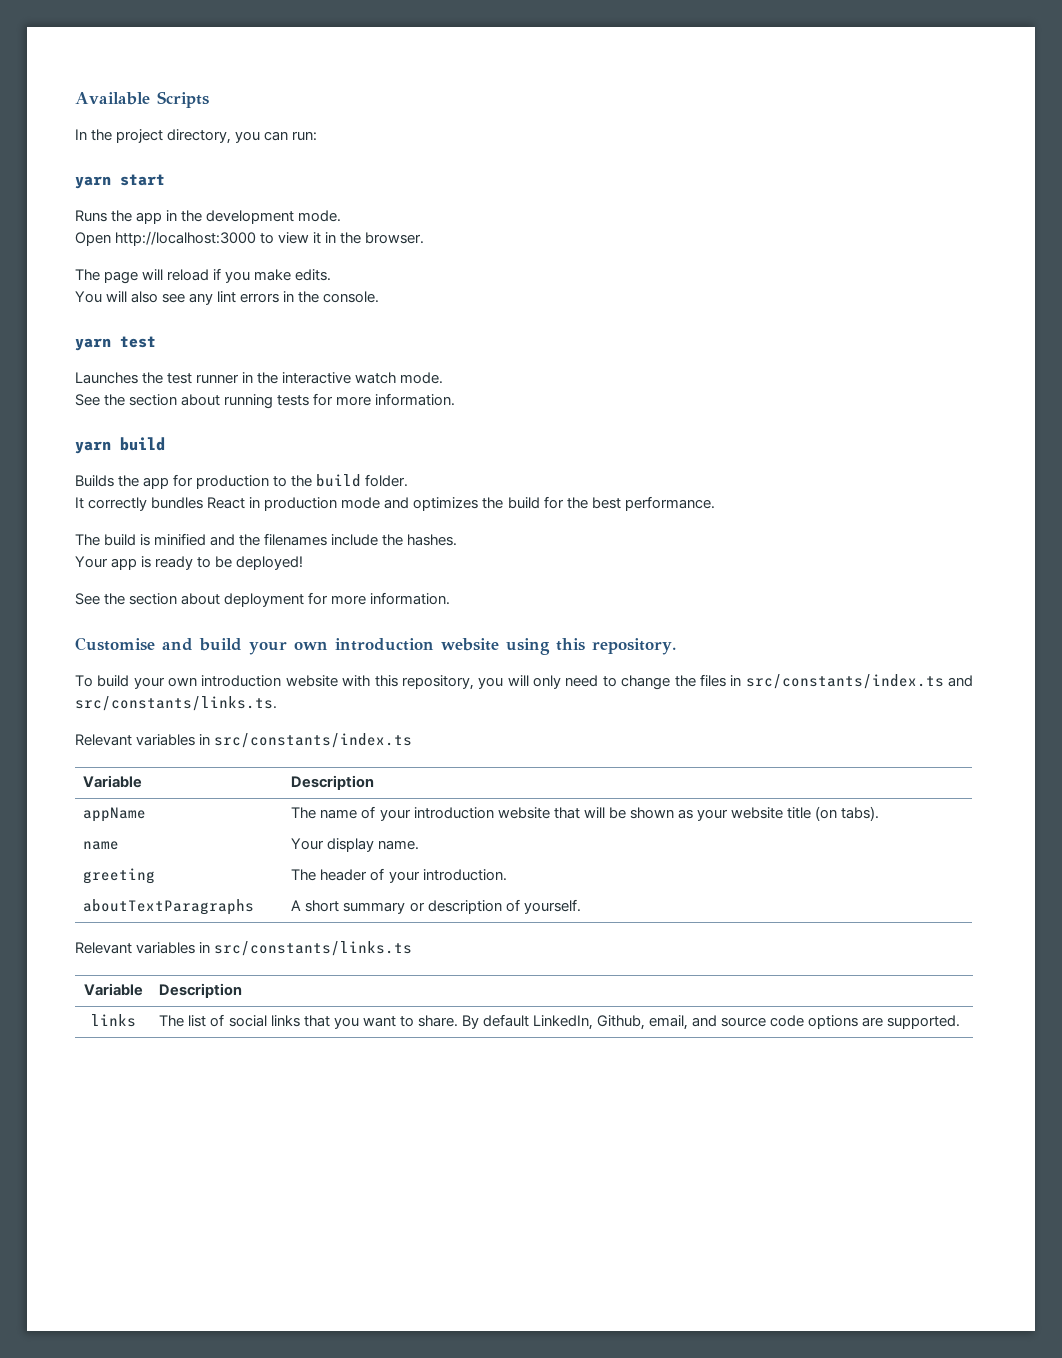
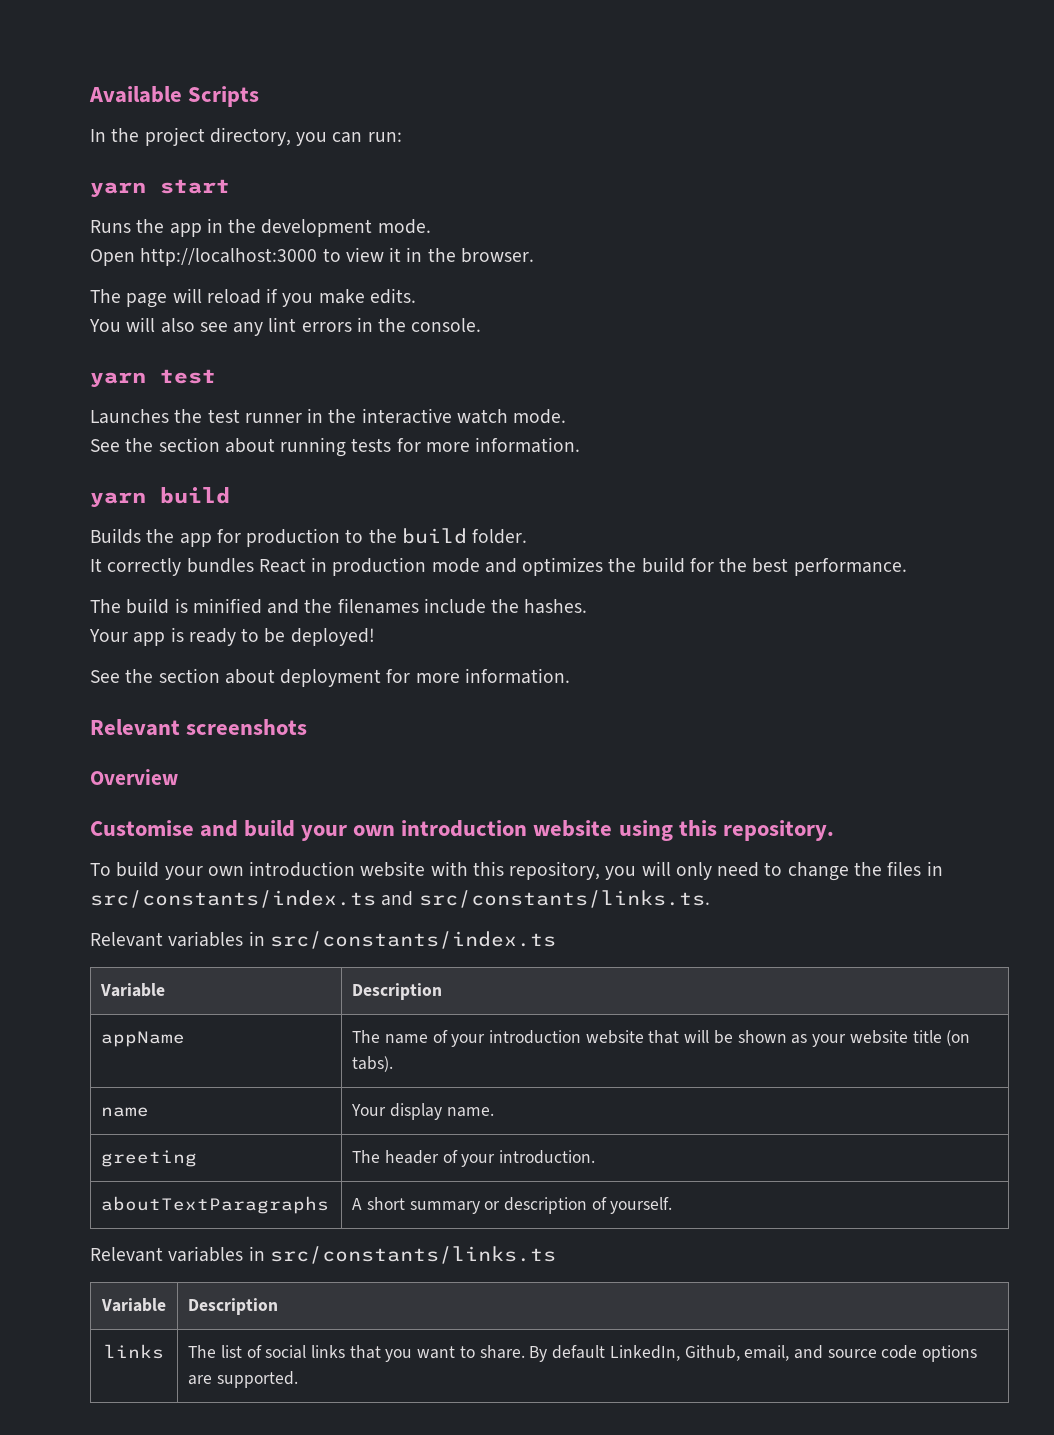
(451, 598) none -> [90,719,308,736] [90,769,178,785] // Relevant screenshots // Overview

